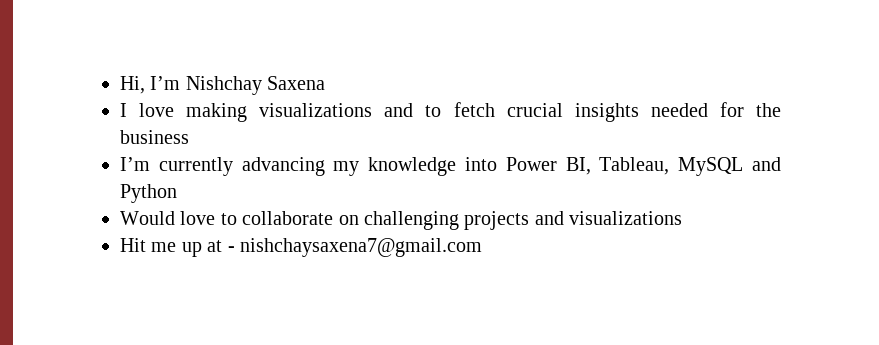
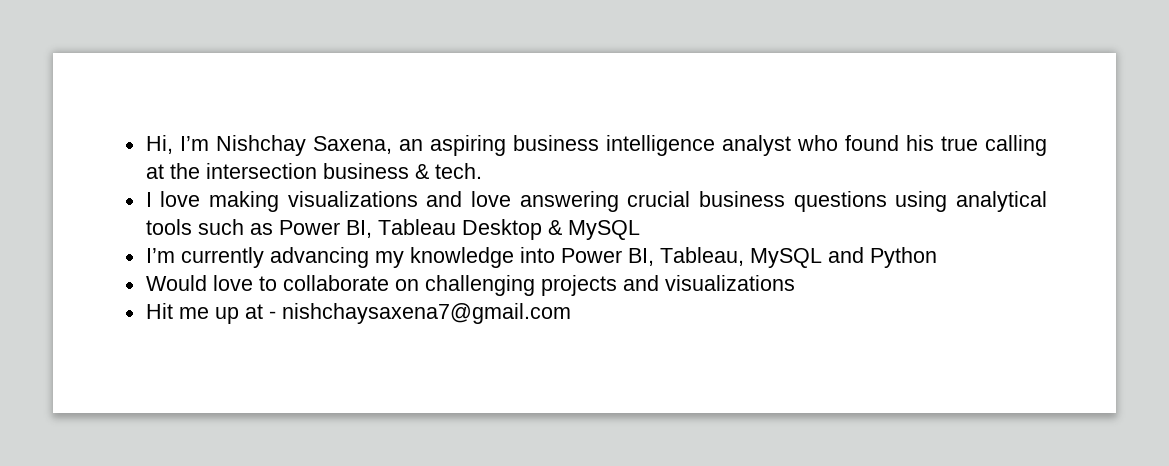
[267,76,326,90] Saxena -> [312,135,1047,156] [145,163,482,179] Saxena, an aspiring business intelligence analyst who found his true calling at the intersection business & tech.
[425,102,782,122] [120,130,189,144] to fetch crucial insights needed for the business -> [470,191,1047,212] [145,219,640,240] love answering crucial business questions using analytical tools such as Power BI, Tableau Desktop & MySQL

